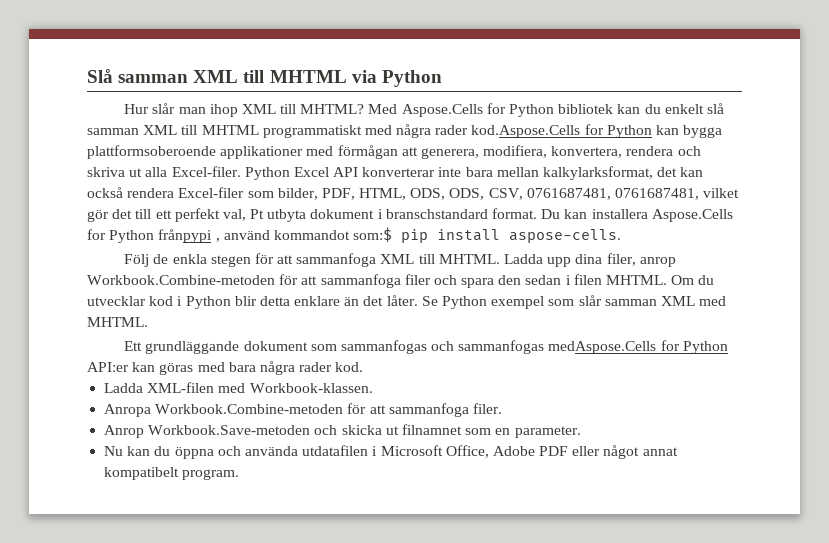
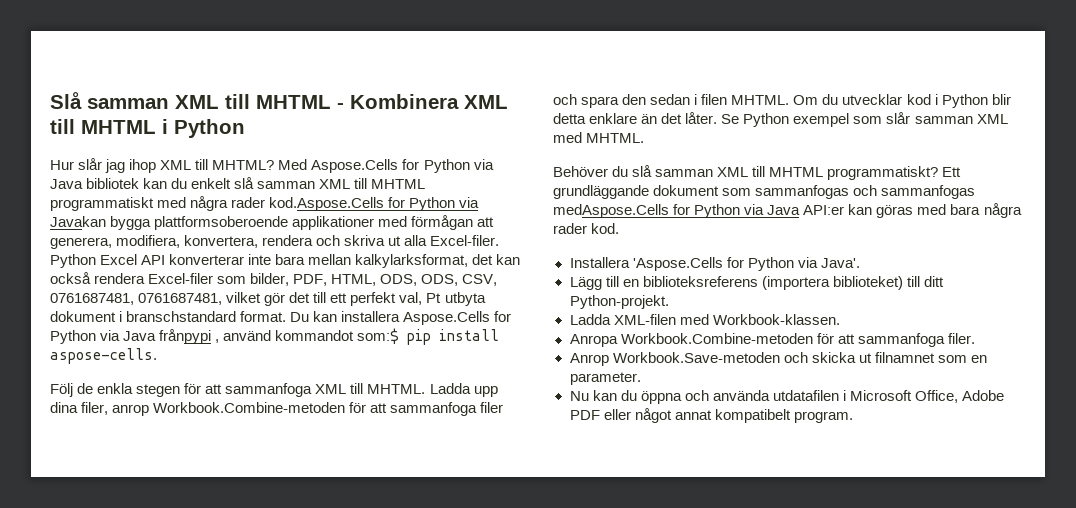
[351,70,377,83] via -> [337,94,508,109] [50,119,168,134] - Kombinera XML till MHTML i
[178,107,206,114] man -> [105,159,126,173] jag
(554, 110) none -> [473,159,494,170] [50,179,83,189] via Java
[656,125,680,135] kan -> [459,197,480,208] [50,216,106,227] via Javakan
(155, 236) none -> [100,330,157,341] via Java
(148, 322) none -> [553,165,939,180] Behöver du slå samman XML till MHTML programmatiskt?
(728, 347) none -> [744,204,801,215] via Java
(364, 367) none -> [569,257,860,271] [569,276,944,290] [569,295,669,309] // Installera 'Aspose.Cells for Python via Java'. // Lägg till en biblioteksreferens (importera biblioteket) till ditt Python-projekt.

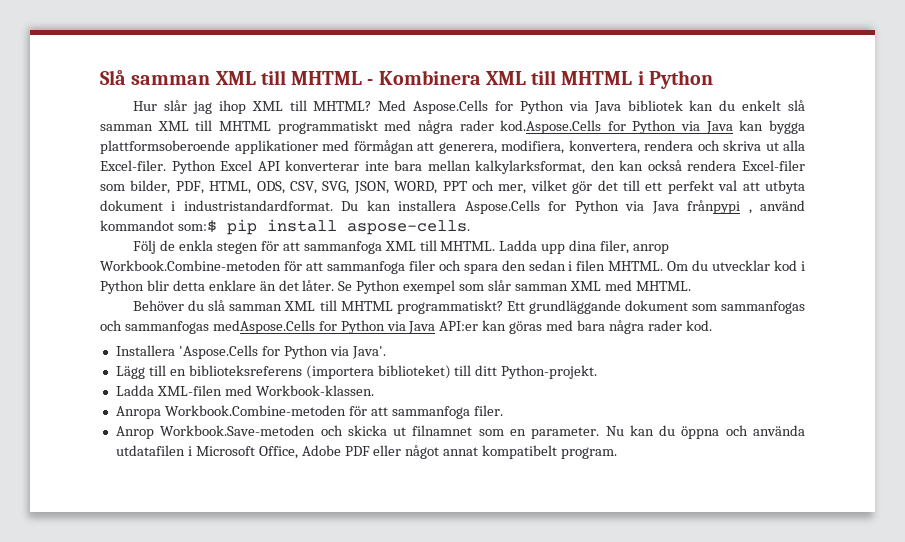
[50,216,106,227] Javakan -> [705,120,764,134] Java kan
[472,254,494,265] det -> [590,160,615,171] den
[421,274,498,286] [50,293,223,305] ODS, CSV, 0761687481, 0761687481, -> [290,180,527,194] CSV, SVG, JSON, WORD, PPT och mer,
[399,292,442,305] val, Pt -> [718,180,760,191] val att
[126,311,287,322] branschstandard format. -> [183,200,333,211] industristandardformat.
(641, 378) // -> (600, 433) none

